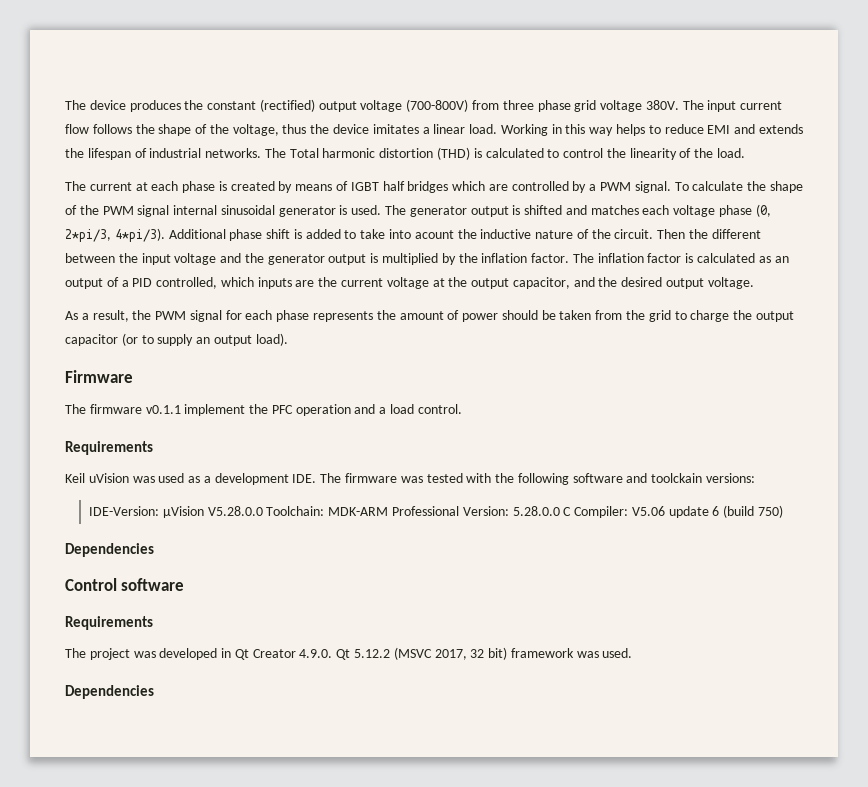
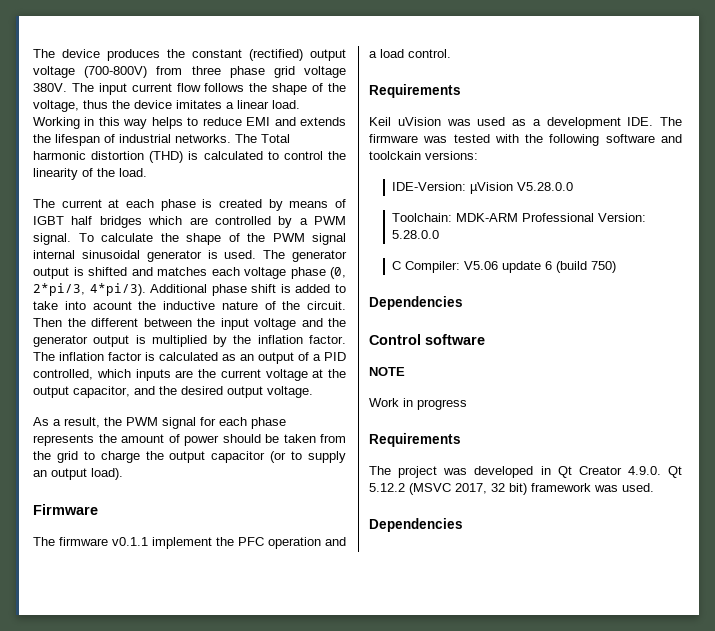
(263, 511) none -> (573, 186) //
(560, 511) none -> (439, 234) //
(185, 584) none -> [369,367,405,376] [369,398,467,410] // NOTE // Work in progress

